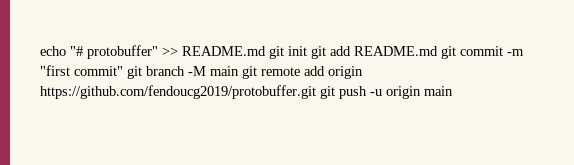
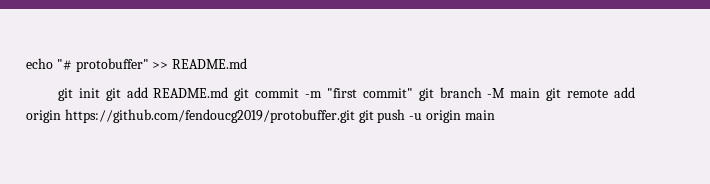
(266, 51) none -> (248, 63) //

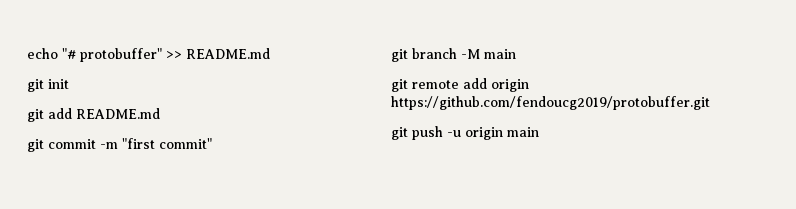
(100, 93) none -> (69, 84) //
(229, 92) none -> (160, 113) //
(413, 93) none -> (212, 143) //
(541, 93) none -> (516, 54) //
(355, 116) none -> (710, 103) //

